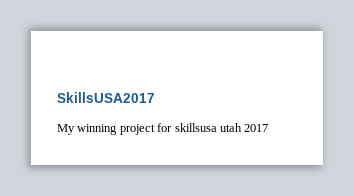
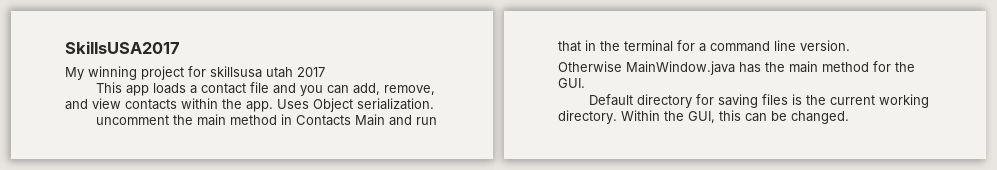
(269, 128) none -> [95,82,435,96] [65,98,434,112] [95,114,437,126] [558,40,850,52] [558,61,915,75] [558,78,585,88] [588,94,929,108] [558,110,849,124] // This app loads a contact file and you can add, remove, and view contacts within the app. Uses Object serialization. // uncomment the main method in Contacts Main and run that in the terminal for a command line version. // Otherwise MainWindow.java has the main method for the GUI. // Default directory for saving files is the current working directory. Within the GUI, this can be changed.

